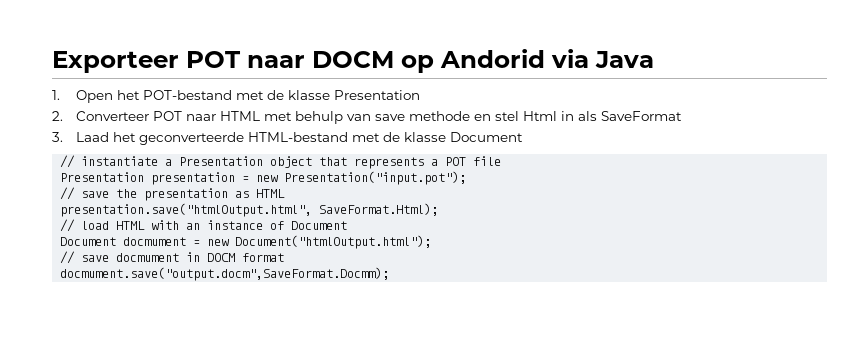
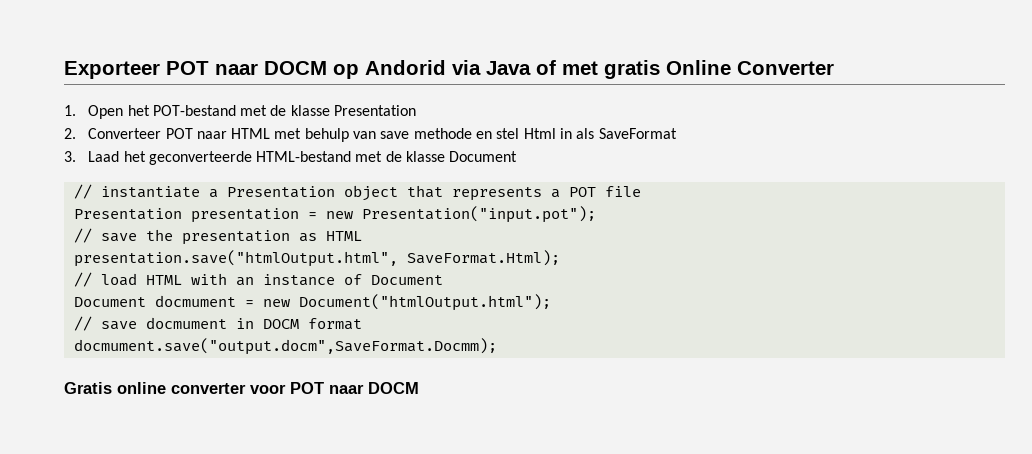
(654, 59) none -> [536,60,834,79] of met gratis Online Converter
(390, 274) none -> [64,382,419,394] // Gratis online converter voor POT naar DOCM

